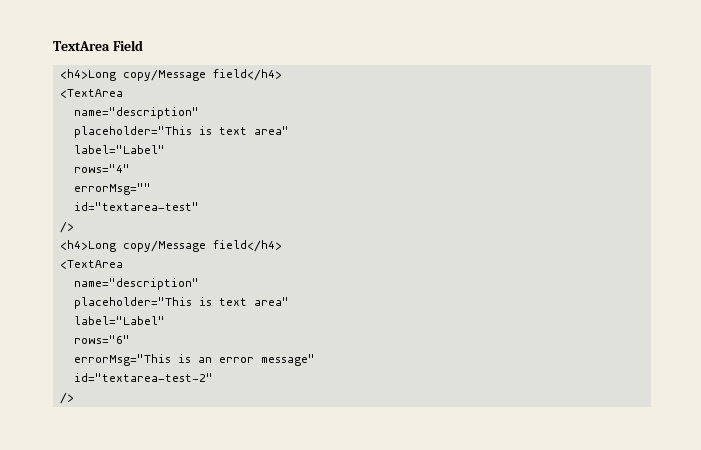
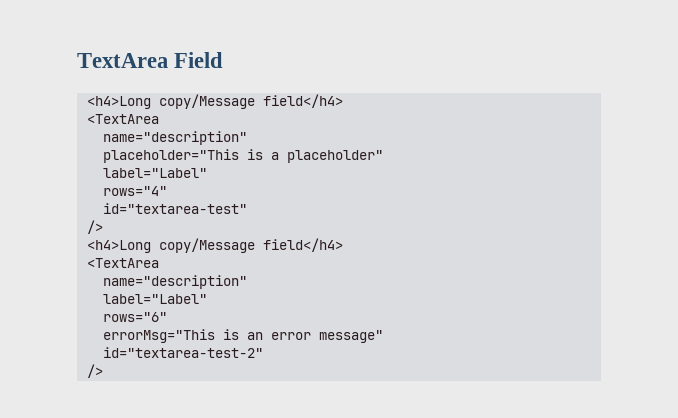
[219,126,290,135] text area" -> [270,150,383,163] a placeholder"
[74,183,152,195] // errorMsg="" -> (167, 191) none
[74,297,290,309] // placeholder="This is text area" -> (247, 282) none

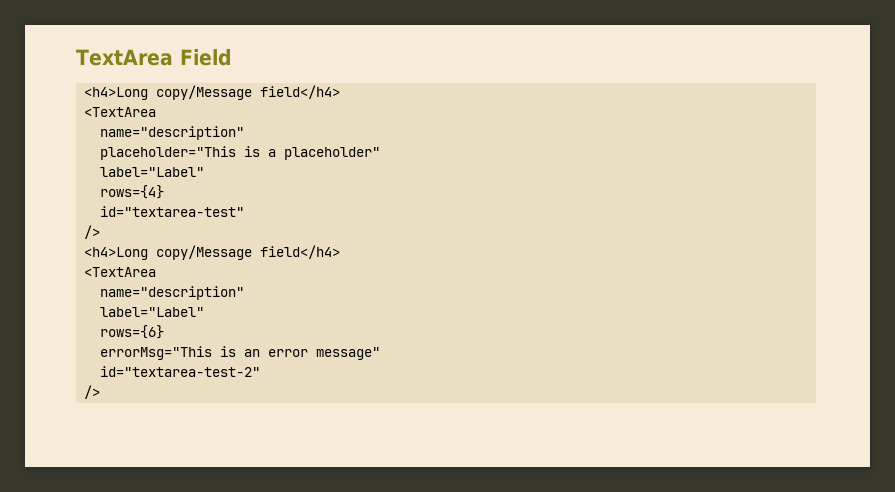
[102,186,167,196] rows="4" -> [100,185,165,199] rows={4}
[102,312,167,322] rows="6" -> [100,325,165,339] rows={6}

